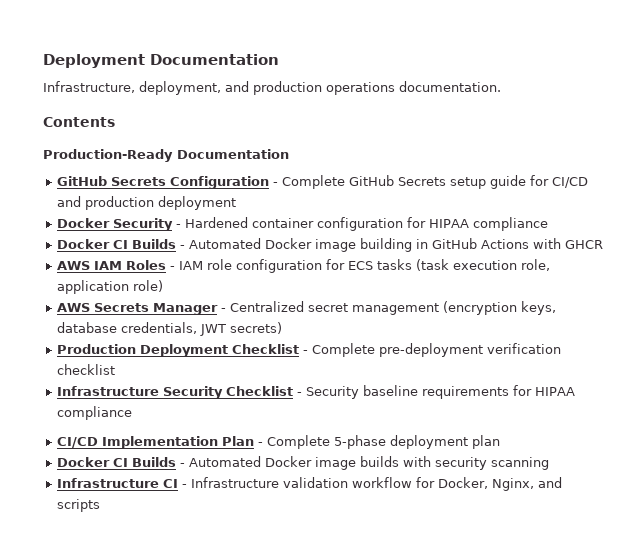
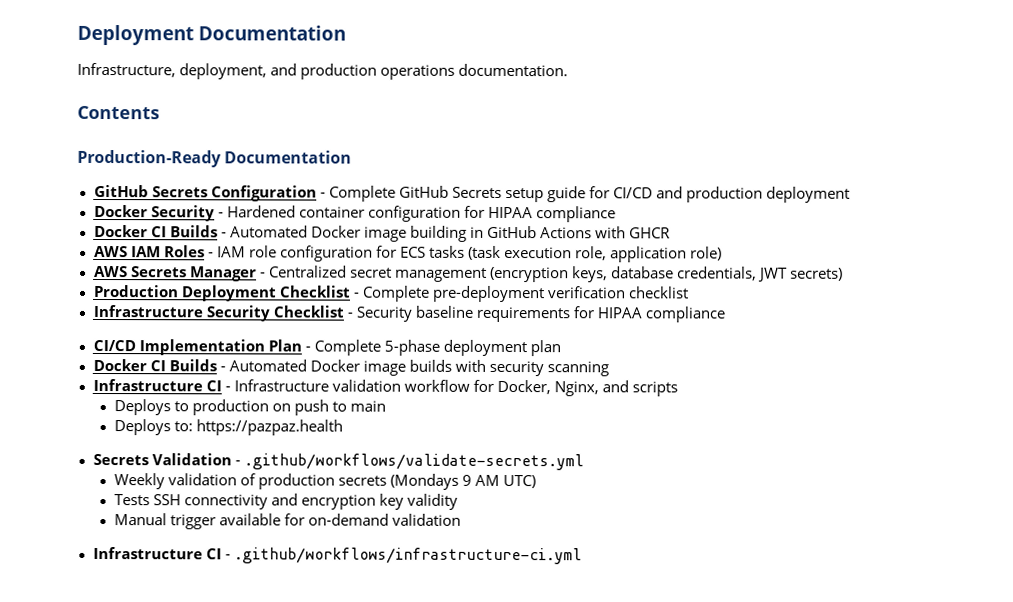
(100, 505) none -> [113,399,386,416] [113,419,343,436] [92,453,584,471] [113,473,536,490] [113,493,458,510] [113,513,461,530] [92,546,582,565] // Deploys to production on push to main // Deploys to: https://pazpaz.health // Secrets Validation - .github/workflows/validate-secrets.yml // Weekly validation of production secrets (Mondays 9 AM UTC) // Tests SSH connectivity and encryption key validity // Manual trigger available for on-demand validation // Infrastructure CI - .github/workflows/infrastructure-ci.yml

